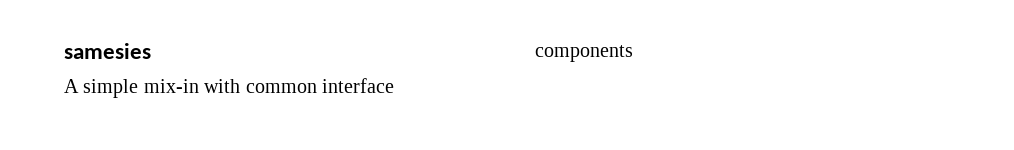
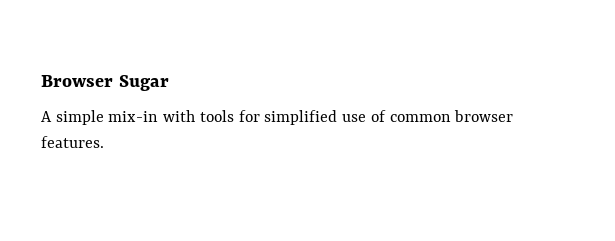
[64,43,151,59] samesies -> [41,75,169,91] Browser Sugar
[245,78,394,93] [535,45,633,62] common interface components -> [199,110,514,125] [41,136,104,148] tools for simplified use of common browser features.

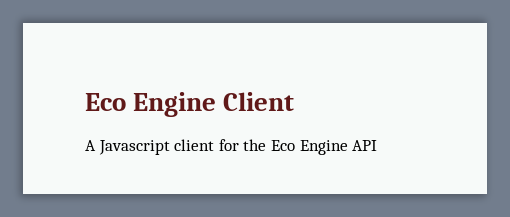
[41,75,169,91] [41,110,514,125] [41,136,104,148] Browser Sugar // A simple mix-in with tools for simplified use of common browser features. -> [85,92,295,117] [85,139,378,155] Eco Engine Client // A Javascript client for the Eco Engine API

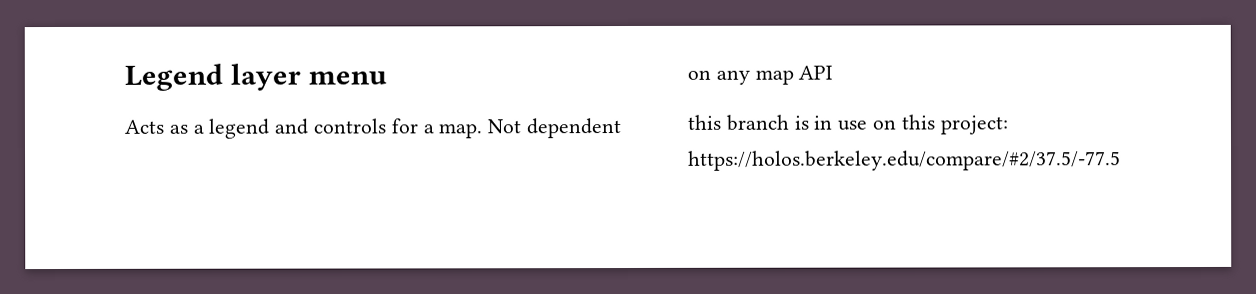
[85,92,295,117] [85,139,378,155] Eco Engine Client // A Javascript client for the Eco Engine API -> [124,63,388,91] [124,118,622,139] [687,65,834,85] [687,114,1008,135] [688,150,1121,171] Legend layer menu // Acts as a legend and controls for a map. Not dependent on any map API // this branch is in use on this project: https://holos.berkeley.edu/compare/#2/37.5/-77.5

